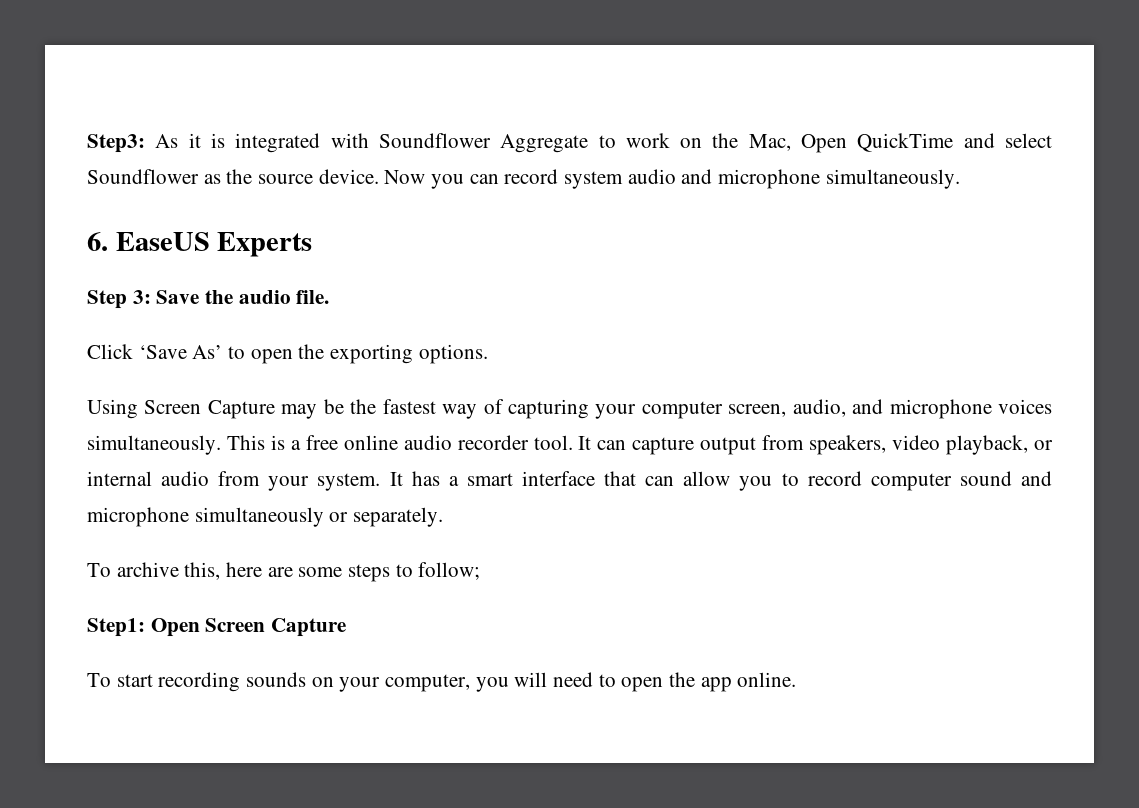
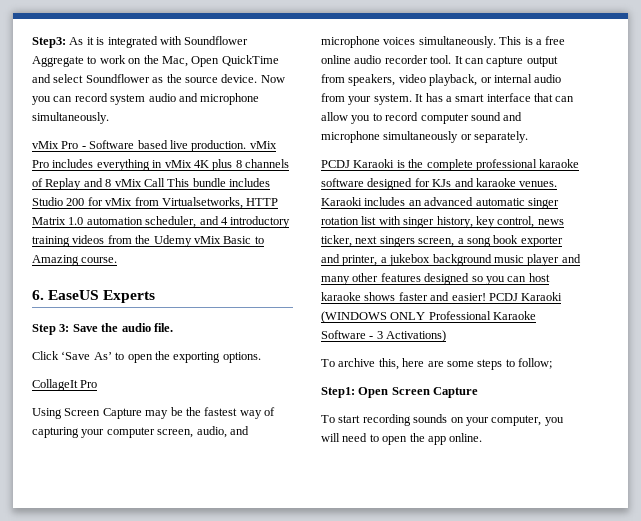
(960, 179) none -> [32,140,277,152] [32,159,289,171] [32,178,270,190] [32,197,279,209] [32,216,291,228] [32,235,264,247] [32,255,118,266] // vMix Pro - Software based live production. vMix Pro includes everything in vMix 4K plus 8 channels of Replay and 8 vMix Call This bundle includes Studio 200 for vMix from Virtualsetworks, HTTP Matrix 1.0 automation scheduler, and 4 introductory training videos from the Udemy vMix Basic to Amazing course.
(488, 354) none -> [32,379,98,391] // CollageIt Pro
(444, 517) none -> [321,159,580,171] [321,178,558,190] [321,197,559,209] [321,216,564,228] [321,235,563,247] [321,254,581,266] [321,273,550,285] [321,292,563,301] [321,311,537,323] [321,330,447,342] // PCDJ Karaoki is the complete professional karaoke software designed for KJs and karaoke venues. Karaoki includes an advanced automatic singer rotation list with singer history, key control, news ticker, next singers screen, a song book exporter and printer, a jukebox background music player and many other features designed so you can host karaoke shows faster and easier! PCDJ Karaoki (WINDOWS ONLY Professional Karaoke Software - 3 Activations)

